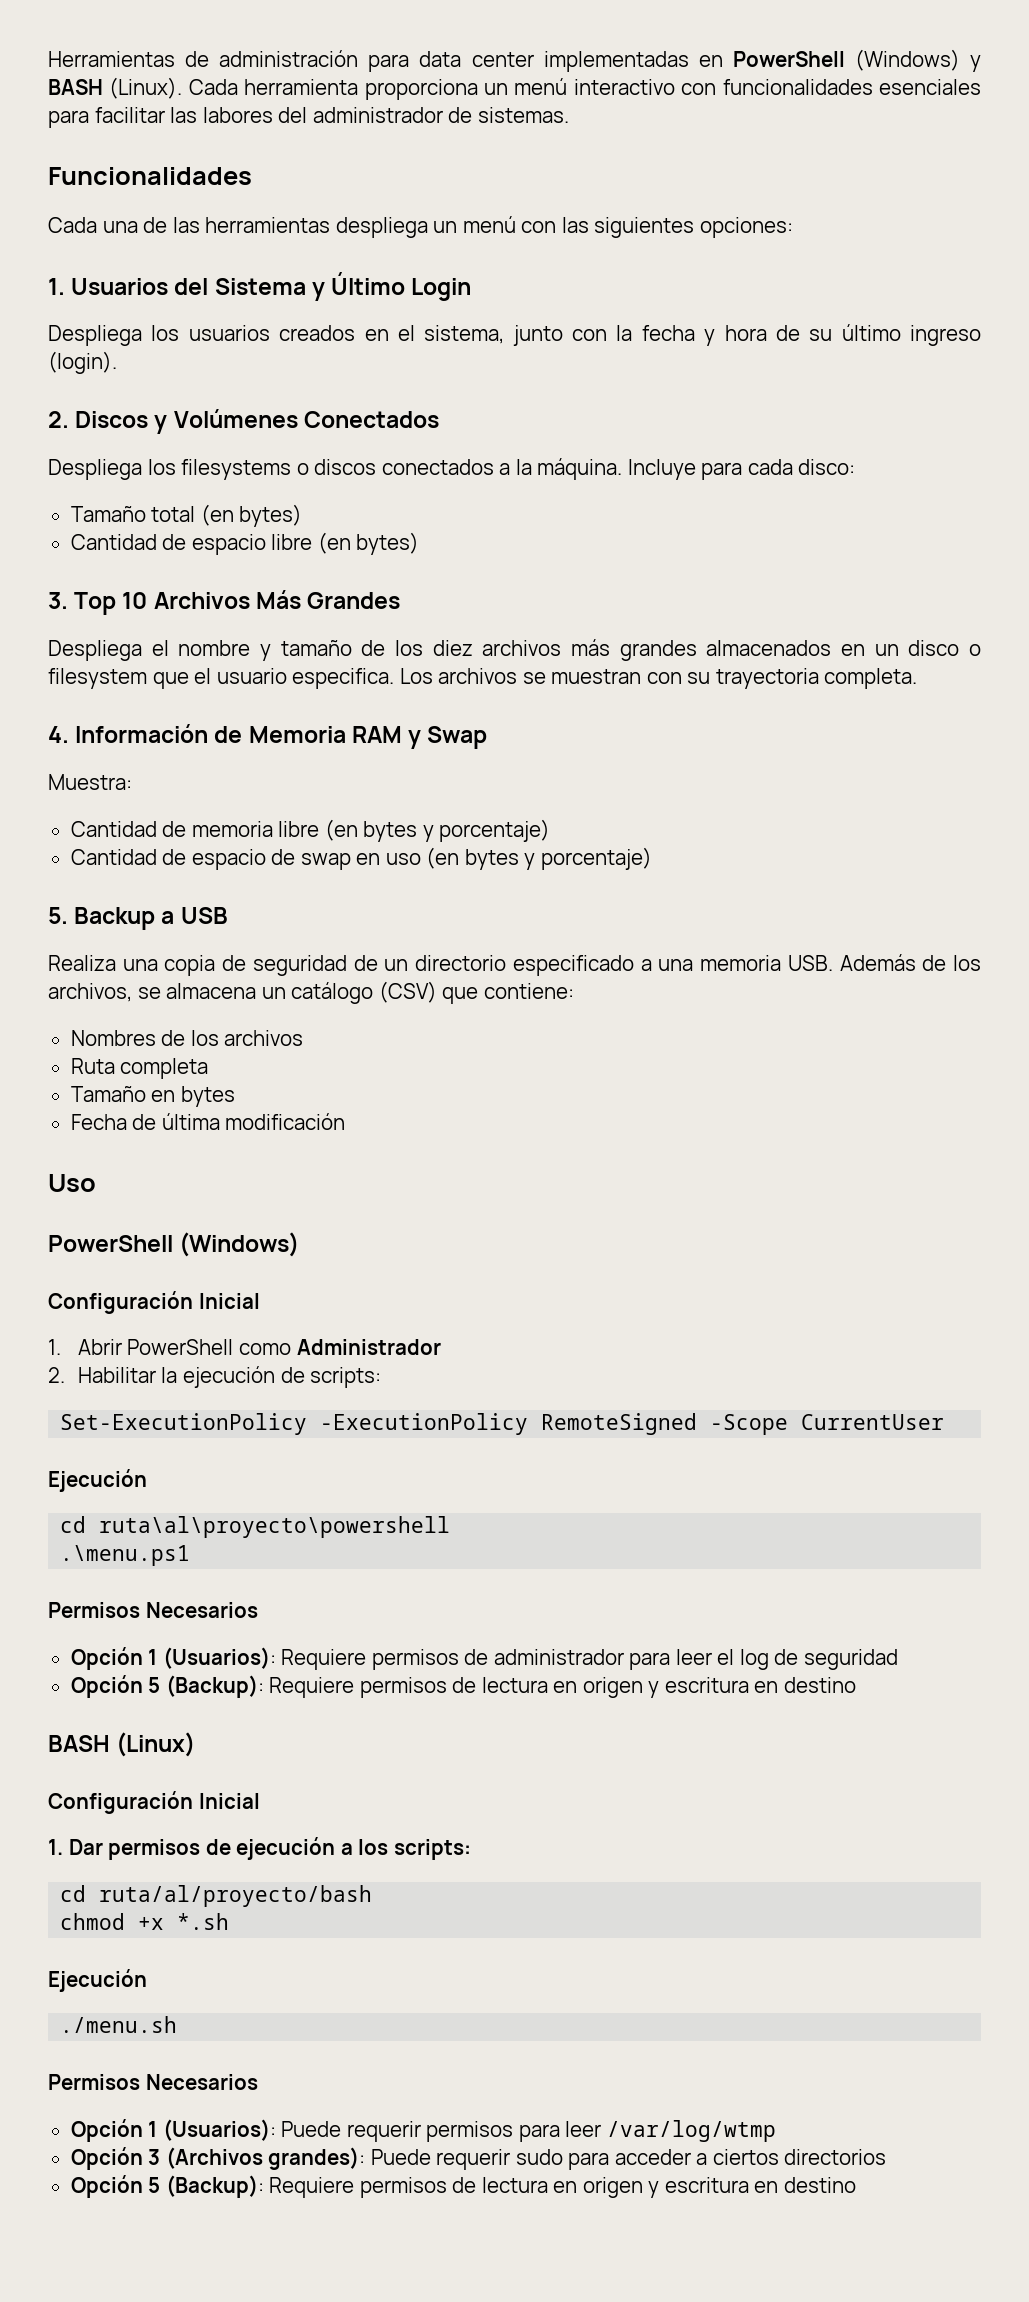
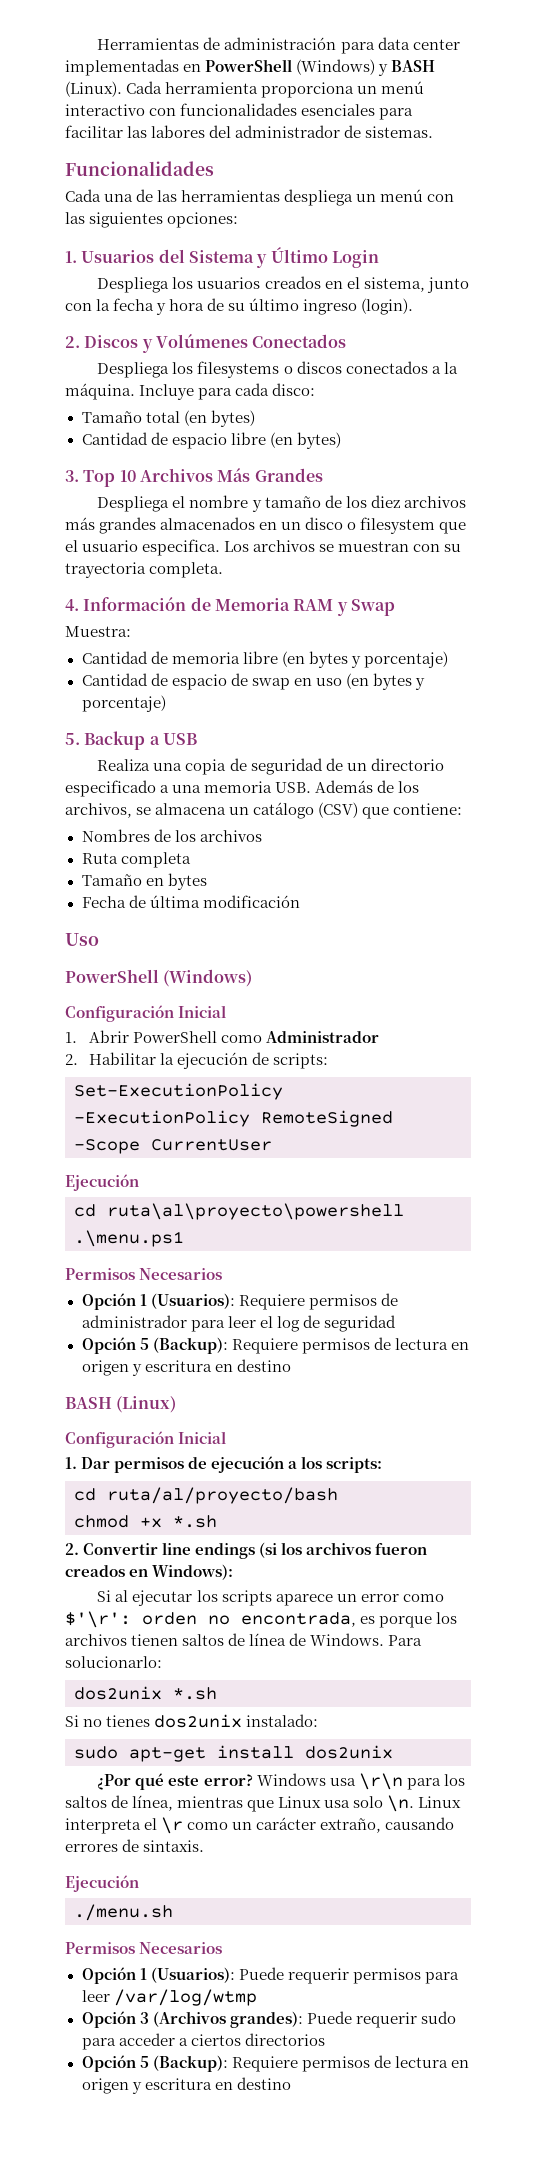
(230, 1921) none -> [65,1542,428,1559] [65,1564,234,1580] [97,1590,444,1606] [65,1611,458,1628] [65,1633,423,1646] [65,1656,162,1668] [74,1686,217,1700] [65,1714,319,1728] [74,1745,393,1762] [97,1773,465,1790] [65,1795,462,1812] [65,1817,455,1834] [65,1839,205,1852] // 2. Convertir line endings (si los archivos fueron creados en Windows): // Si al ejecutar los scripts aparece un error como $'\r': orden no encontrada, es porque los archivos tienen saltos de línea de Windows. Para solucionarlo: // dos2unix *.sh // Si no tienes dos2unix instalado: // sudo apt-get install dos2unix // ¿Por qué este error? Windows usa \r\n para los saltos de línea, mientras que Linux usa solo \n. Linux interpreta el \r como un carácter extraño, causando errores de sintaxis.

